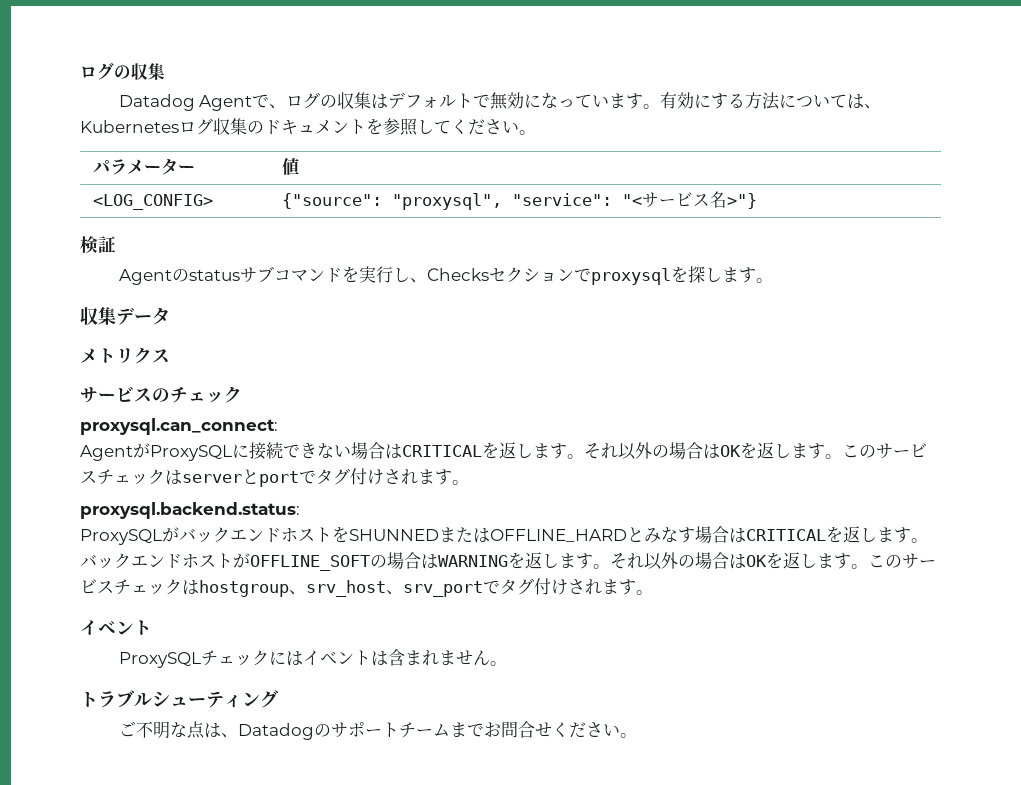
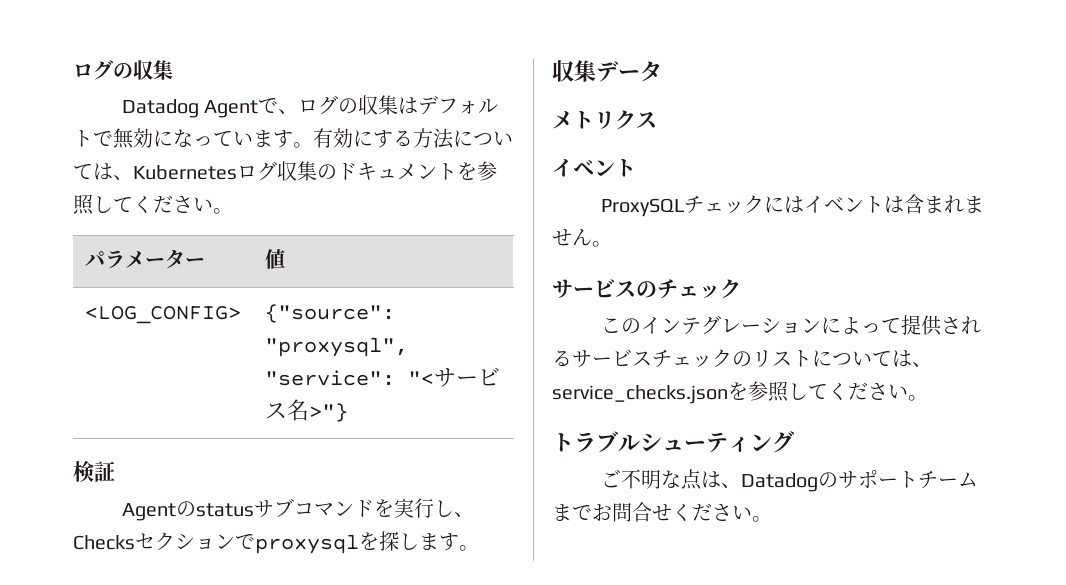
[80,386,242,403] [80,418,278,435] [80,442,927,461] [80,468,469,487] [80,502,300,519] [80,526,928,545] [80,552,936,571] [80,578,653,597] // サービスのチェック // proxysql.can_connect: // AgentがProxySQLに接続できない場合はCRITICALを返します。それ以外の場合はOKを返します。このサービスチェックはserverとportでタグ付けされます。 // proxysql.backend.status: // ProxySQLがバックエンドホストをSHUNNEDまたはOFFLINE_HARDとみなす場合はCRITICALを返します。バックエンドホストがOFFLINE_SOFTの場合はWARNINGを返します。それ以外の場合はOKを返します。このサービスチェックはhostgroup、srv_host、srv_portでタグ付けされます。 -> (657, 120) none
(507, 663) none -> [552,279,741,299] [600,315,981,336] [552,349,932,368] [552,381,928,404] // サービスのチェック // このインテグレーションによって提供されるサービスチェックのリストについては、service_checks.jsonを参照してください。

